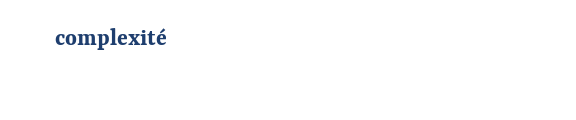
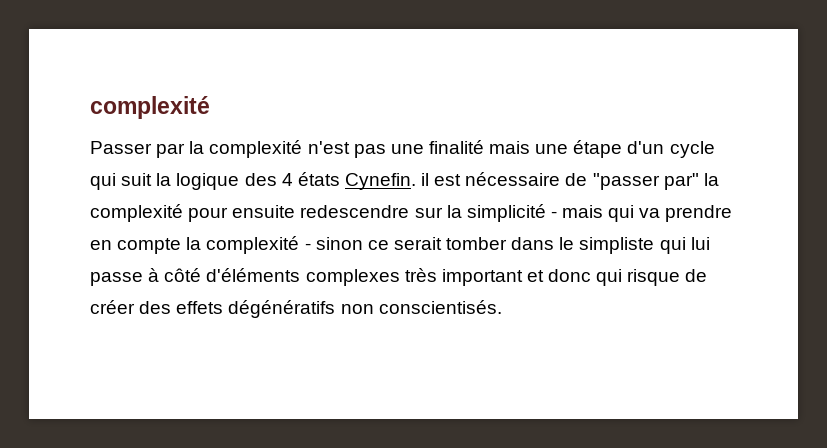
[55,28,167,50] complexité -> [90,96,210,119] [90,140,715,158] [90,172,719,190] [90,204,733,222] [90,236,710,254] [90,268,708,286] [90,300,502,318] complexité // Passer par la complexité n'est pas une finalité mais une étape d'un cycle qui suit la logique des 4 états Cynefin. il est nécessaire de "passer par" la complexité pour ensuite redescendre sur la simplicité - mais qui va prendre en compte la complexité - sinon ce serait tomber dans le simpliste qui lui passe à côté d'éléments complexes très important et donc qui risque de créer des effets dégénératifs non conscientisés.

